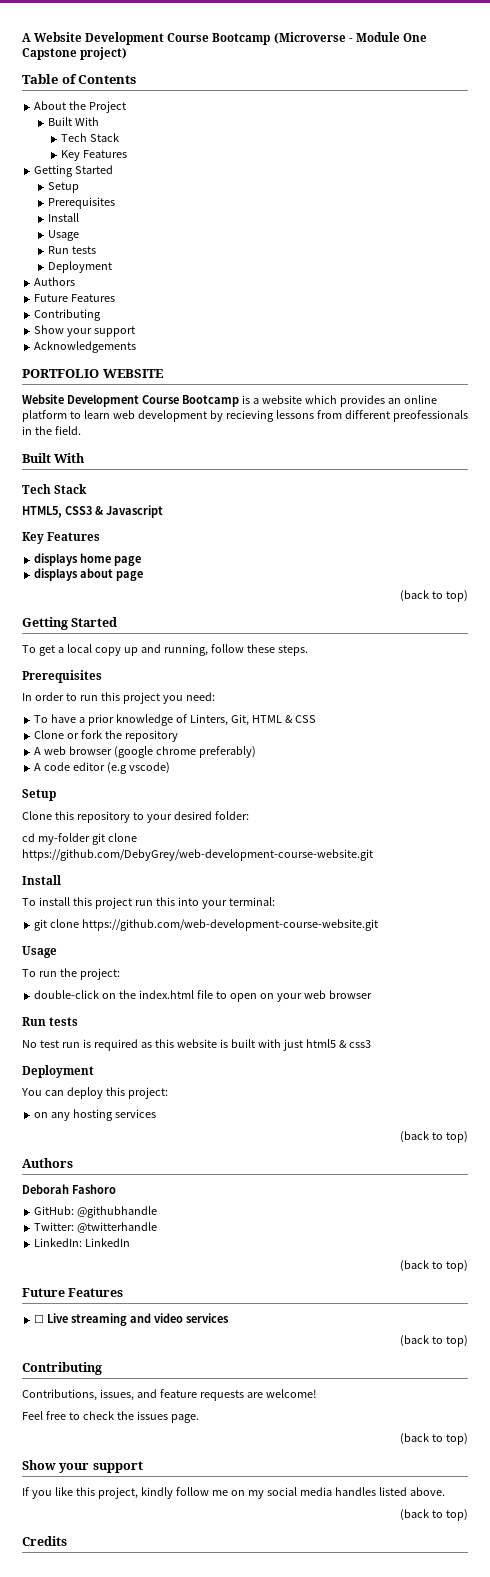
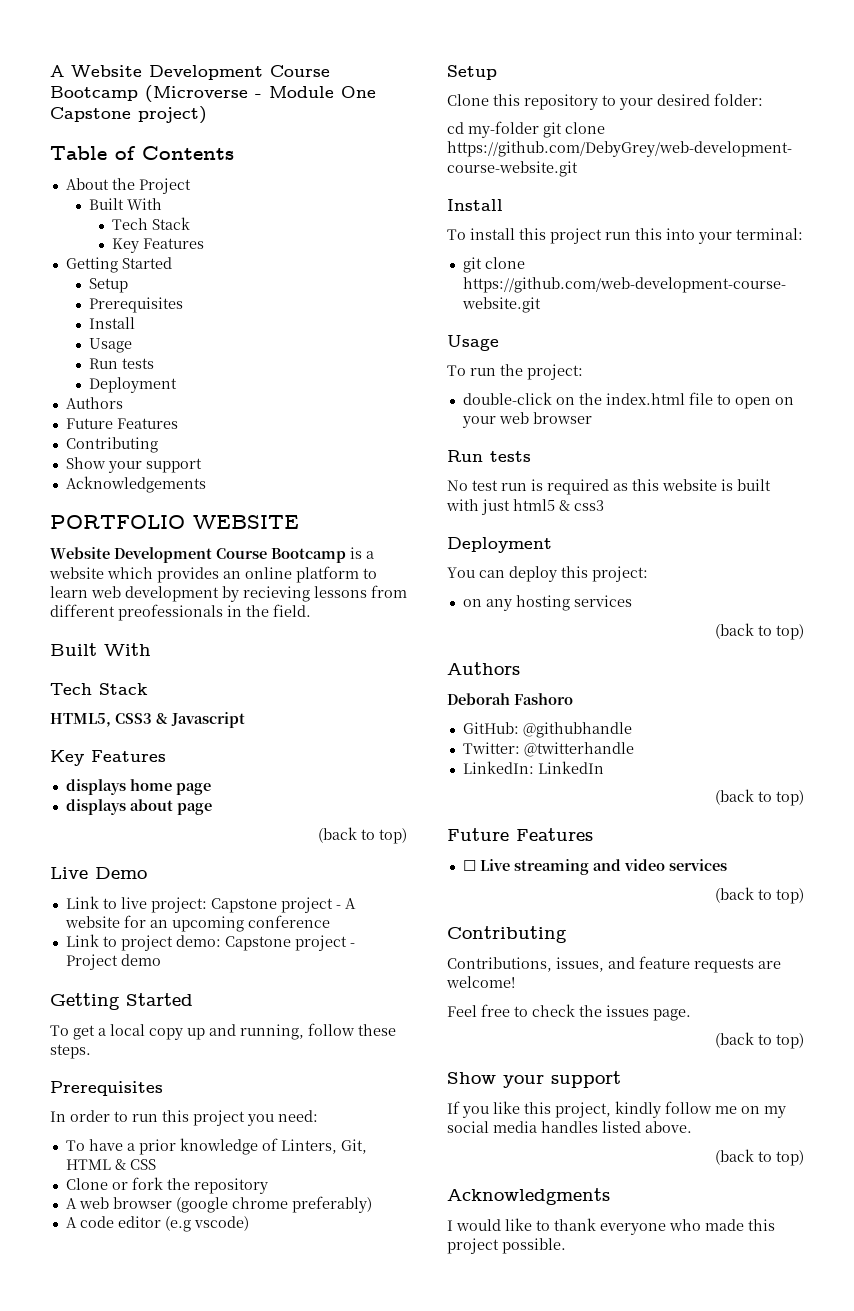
(469, 596) none -> [50,867,147,879] [65,896,356,913] [64,915,330,932] [65,934,355,951] [65,954,161,970] // Live Demo // Link to live project: Capstone project - A website for an upcoming conference // Link to project demo: Capstone project - Project demo
[22,1536,67,1546] Credits -> [447,1188,610,1205] [447,1218,775,1235] [447,1238,566,1254] Acknowledgments // I would like to thank everyone who made this project possible.

